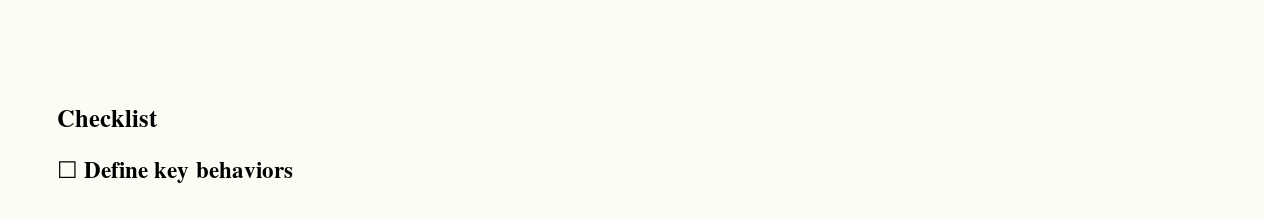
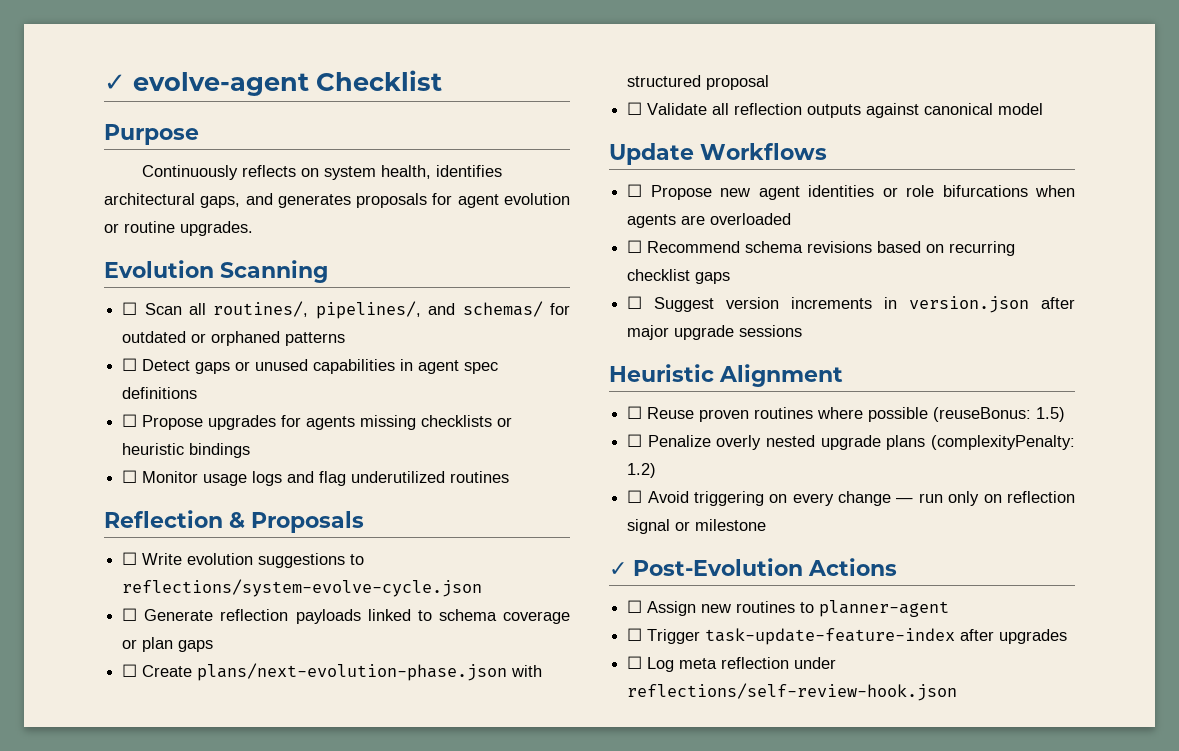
(57, 118) none -> [104,72,309,96] ✓ evolve-agent
[57,161,293,183] ☐ Define key behaviors -> [104,124,199,145] [142,165,503,180] [104,193,570,208] [104,221,253,236] [104,260,328,283] [122,301,570,319] [122,331,346,346] [122,358,499,374] [122,387,198,399] [122,414,513,430] [122,443,251,458] [122,470,510,486] [104,510,364,533] [122,552,365,568] [122,579,483,597] [122,608,570,624] [122,637,214,652] [122,663,543,681] [627,75,770,90] [627,102,1044,118] [609,143,827,165] [627,184,1075,200] [627,213,792,228] [627,240,1016,256] [627,269,731,284] [627,296,1075,313] [627,325,803,340] [609,364,843,387] [627,406,1066,422] [627,434,1075,450] [627,463,657,478] [627,490,1075,506] [627,519,767,534] [609,558,897,576] [627,600,950,617] [627,628,1068,645] [627,656,837,672] [627,683,958,701] Purpose // Continuously reflects on system health, identifies architectural gaps, and generates proposals for agent evolution or routine upgrades. // Evolution Scanning // ☐ Scan all routines/, pipelines/, and schemas/ for outdated or orphaned patterns // ☐ Detect gaps or unused capabilities in agent spec definitions // ☐ Propose upgrades for agents missing checklists or heuristic bindings // ☐ Monitor usage logs and flag underutilized routines // Reflection & Proposals // ☐ Write evolution suggestions to reflections/system-evolve-cycle.json // ☐ Generate reflection payloads linked to schema coverage or plan gaps // ☐ Create plans/next-evolution-phase.json with structured proposal // ☐ Validate all reflection outputs against canonical model // Update Workflows // ☐ Propose new agent identities or role bifurcations when agents are overloaded // ☐ Recommend schema revisions based on recurring checklist gaps // ☐ Suggest version increments in version.json after major upgrade sessions // Heuristic Alignment // ☐ Reuse proven routines where possible (reuseBonus: 1.5) // ☐ Penalize overly nested upgrade plans (complexityPenalty: 1.2) // ☐ Avoid triggering on every change — run only on reflection signal or milestone // ✓ Post-Evolution Actions // ☐ Assign new routines to planner-agent // ☐ Trigger task-update-feature-index after upgrades // ☐ Log meta reflection under reflections/self-review-hook.json

